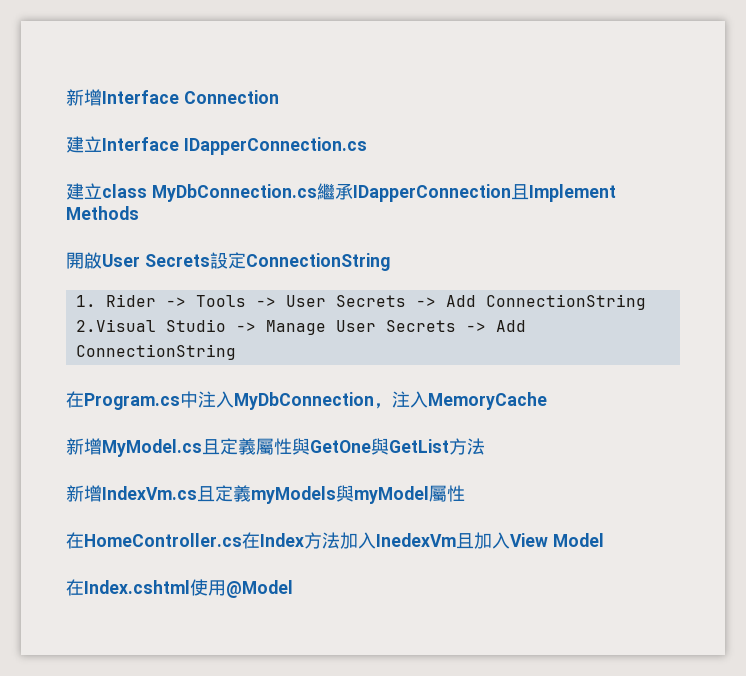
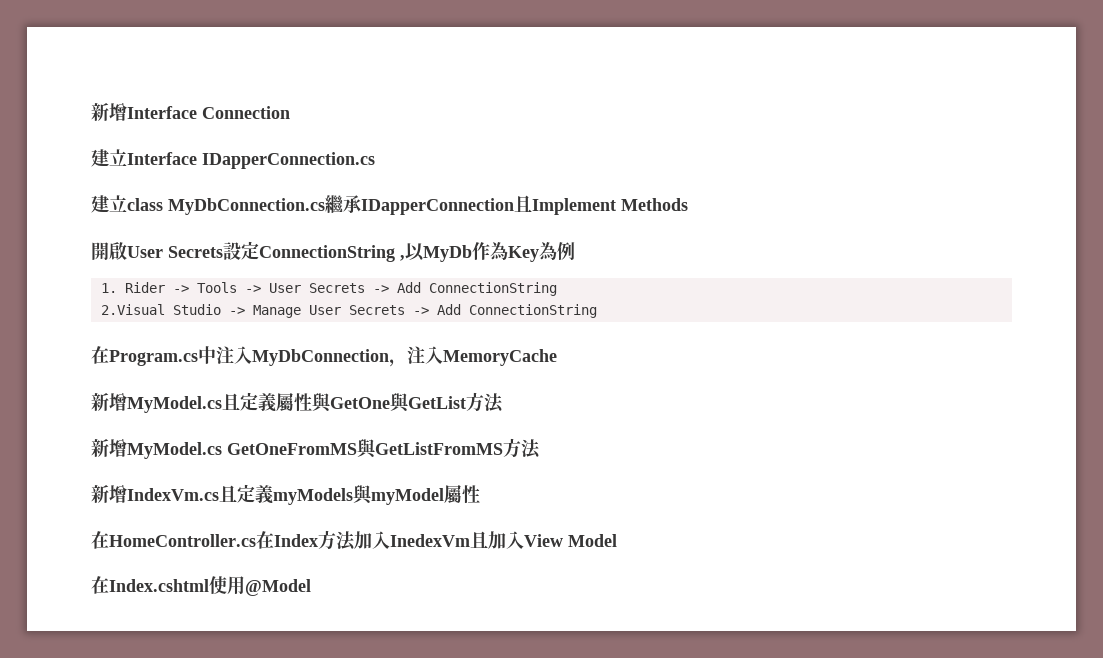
(390, 262) none -> [400,241,575,262] ,以MyDb作為Key為例
(485, 446) none -> [91,438,541,459] // 新增MyModel.cs GetOneFromMS與GetListFromMS方法

